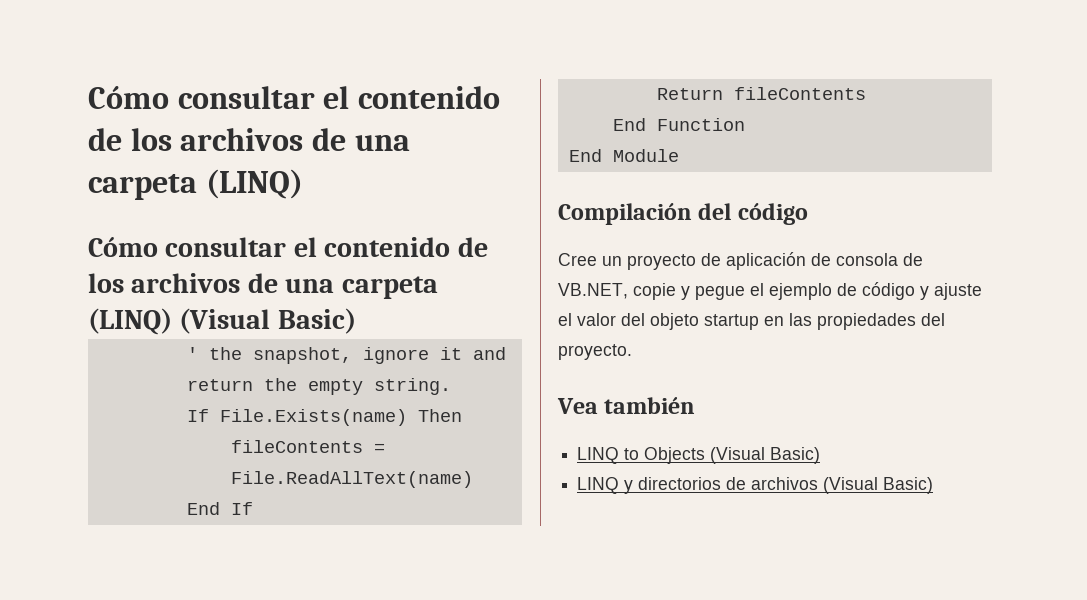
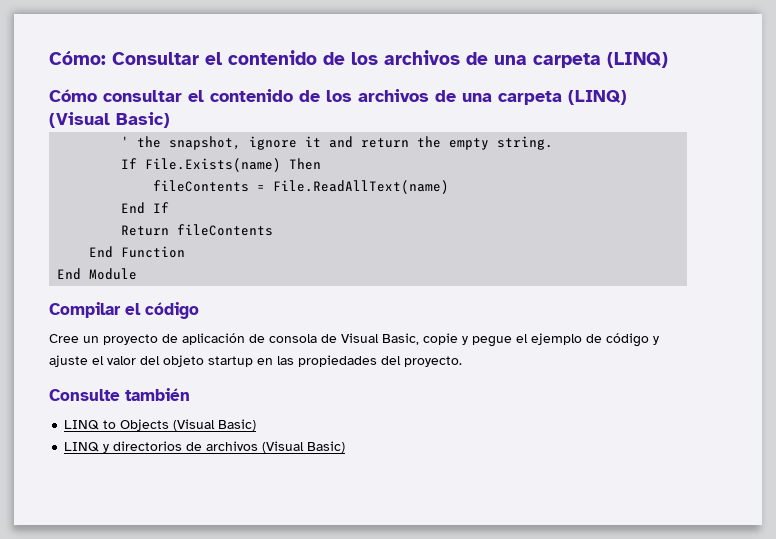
[88,86,315,109] Cómo consultar -> [49,51,199,65] Cómo: Consultar
[558,203,732,225] Compilación del -> [49,302,141,318] Compilar el
[558,283,628,299] VB.NET, -> [341,333,419,345] Visual Basic,
[557,398,598,414] Vea -> [49,389,120,401] Consulte

